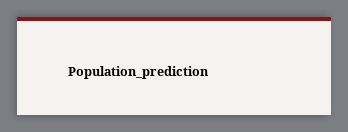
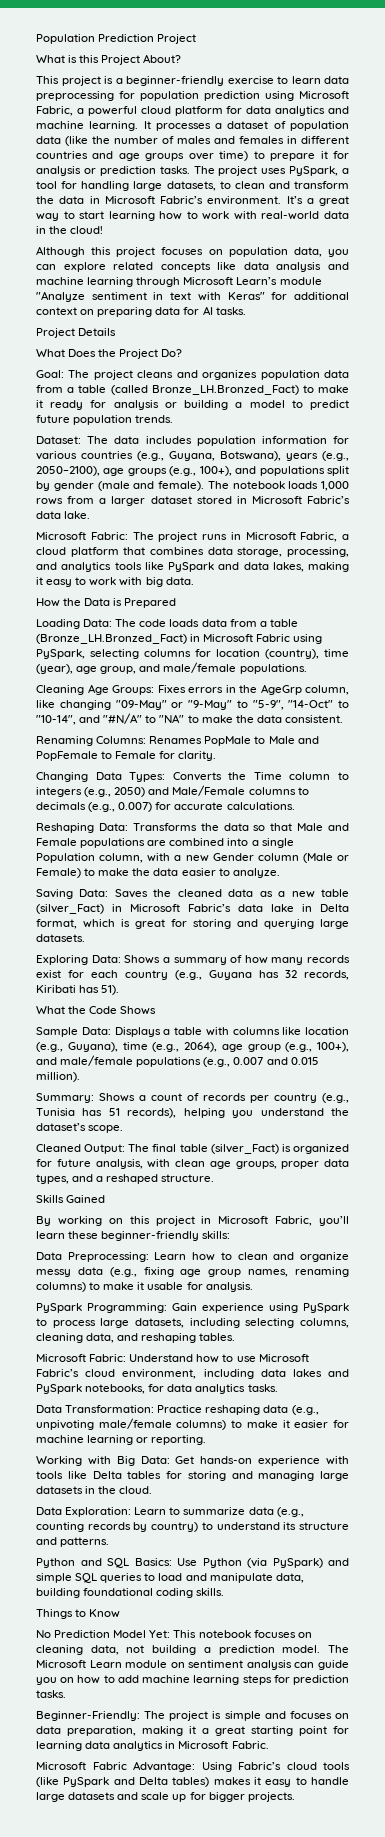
[68,66,209,79] Population_prediction -> [36,34,197,44] [36,54,182,65] [36,76,349,86] [36,91,349,101] [36,106,349,116] [36,121,349,131] [36,136,349,146] [36,151,350,161] [36,166,349,176] [36,181,349,191] [36,196,349,206] [36,211,349,221] [36,226,104,234] [36,246,349,257] [36,262,349,272] [36,277,322,287] [36,291,349,302] [36,306,246,317] [36,328,117,338] [36,349,183,359] [36,370,349,380] [36,385,350,395] [36,400,349,410] [36,415,174,425] [36,436,349,446] [36,451,349,461] [36,466,349,476] [36,481,349,491] [36,496,350,506] [36,511,91,519] [36,532,349,542] [36,547,349,557] [36,562,349,572] [36,577,194,587] [36,598,177,608] [36,619,298,629] [36,634,323,644] [36,649,349,659] [36,662,307,674] [36,684,349,695] [36,700,349,710] [36,713,343,725] [36,736,319,746] [36,751,217,761] [36,772,349,782] [36,785,309,797] [36,802,295,812] [36,823,349,833] [36,838,294,848] [36,853,349,863] [36,868,280,878] [36,889,350,899] [36,904,349,914] [36,919,349,929] [36,934,85,942] [36,955,350,965] [36,970,349,980] [36,985,120,995] [36,1006,157,1015] [36,1027,349,1037] [36,1042,349,1052] [36,1055,319,1067] [36,1072,80,1082] [36,1093,349,1103] [36,1108,349,1118] [36,1123,124,1133] [36,1144,349,1154] [36,1159,349,1169] [36,1174,215,1184] [36,1195,106,1203] [36,1216,349,1226] [36,1231,231,1241] [36,1252,350,1262] [36,1267,349,1277] [36,1282,253,1292] [36,1303,349,1313] [36,1318,349,1328] [36,1333,236,1343] [36,1354,309,1363] [36,1369,349,1379] [36,1384,278,1394] [36,1405,319,1415] [36,1418,350,1430] [36,1435,207,1445] [36,1456,349,1466] [36,1471,349,1481] [36,1486,153,1494] [36,1507,304,1517] [36,1522,350,1532] [36,1537,110,1547] [36,1558,349,1568] [36,1573,304,1583] [36,1588,225,1598] [36,1609,121,1619] [36,1630,312,1638] [36,1645,350,1655] [36,1660,349,1670] [36,1675,350,1685] [36,1690,66,1698] [36,1711,349,1721] [36,1726,349,1736] [36,1741,269,1751] [36,1761,350,1772] [36,1777,349,1787] [36,1792,295,1802] Population Prediction Project // What is this Project About? // This project is a beginner-friendly exercise to learn data preprocessing for population prediction using Microsoft Fabric, a powerful cloud platform for data analytics and machine learning. It processes a dataset of population data (like the number of males and females in different countries and age groups over time) to prepare it for analysis or prediction tasks. The project uses PySpark, a tool for handling large datasets, to clean and transform the data in Microsoft Fabric’s environment. It’s a great way to start learning how to work with real-world data in the cloud! // Although this project focuses on population data, you can explore related concepts like data analysis and machine learning through Microsoft Learn’s module "Analyze sentiment in text with Keras" for additional context on preparing data for AI tasks. // Project Details // What Does the Project Do? // Goal: The project cleans and organizes population data from a table (called Bronze_LH.Bronzed_Fact) to make it ready for analysis or building a model to predict future population trends. // Dataset: The data includes population information for various countries (e.g., Guyana, Botswana), years (e.g., 2050–2100), age groups (e.g., 100+), and populations split by gender (male and female). The notebook loads 1,000 rows from a larger dataset stored in Microsoft Fabric’s data lake. // Microsoft Fabric: The project runs in Microsoft Fabric, a cloud platform that combines data storage, processing, and analytics tools like PySpark and data lakes, making it easy to work with big data. // How the Data is Prepared // Loading Data: The code loads data from a table (Bronze_LH.Bronzed_Fact) in Microsoft Fabric using PySpark, selecting columns for location (country), time (year), age group, and male/female populations. // Cleaning Age Groups: Fixes errors in the AgeGrp column, like changing "09-May" or "9-May" to "5-9", "14-Oct" to "10-14", and "#N/A" to "NA" to make the data consistent. // Renaming Columns: Renames PopMale to Male and PopFemale to Female for clarity. // Changing Data Types: Converts the Time column to integers (e.g., 2050) and Male/Female columns to decimals (e.g., 0.007) for accurate calculations. // Reshaping Data: Transforms the data so that Male and Female populations are combined into a single Population column, with a new Gender column (Male or Female) to make the data easier to analyze. // Saving Data: Saves the cleaned data as a new table (silver_Fact) in Microsoft Fabric’s data lake in Delta format, which is great for storing and querying large datasets. // Exploring Data: Shows a summary of how many records exist for each country (e.g., Guyana has 32 records, Kiribati has 51). // What the Code Shows // Sample Data: Displays a table with columns like location (e.g., Guyana), time (e.g., 2064), age group (e.g., 100+), and male/female populations (e.g., 0.007 and 0.015 million). // Summary: Shows a count of records per country (e.g., Tunisia has 51 records), helping you understand the dataset’s scope. // Cleaned Output: The final table (silver_Fact) is organized for future analysis, with clean age groups, proper data types, and a reshaped structure. // Skills Gained // By working on this project in Microsoft Fabric, you’ll learn these beginner-friendly skills: // Data Preprocessing: Learn how to clean and organize messy data (e.g., fixing age group names, renaming columns) to make it usable for analysis. // PySpark Programming: Gain experience using PySpark to process large datasets, including selecting columns, cleaning data, and reshaping tables. // Microsoft Fabric: Understand how to use Microsoft Fabric’s cloud environment, including data lakes and PySpark notebooks, for data analytics tasks. // Data Transformation: Practice reshaping data (e.g., unpivoting male/female columns) to make it easier for machine learning or reporting. // Working with Big Data: Get hands-on experience with tools like Delta tables for storing and managing large datasets in the cloud. // Data Exploration: Learn to summarize data (e.g., counting records by country) to understand its structure and patterns. // Python and SQL Basics: Use Python (via PySpark) and simple SQL queries to load and manipulate data, building foundational coding skills. // Things to Know // No Prediction Model Yet: This notebook focuses on cleaning data, not building a prediction model. The Microsoft Learn module on sentiment analysis can guide you on how to add machine learning steps for prediction tasks. // Beginner-Friendly: The project is simple and focuses on data preparation, making it a great starting point for learning data analytics in Microsoft Fabric. // Microsoft Fabric Advantage: Using Fabric’s cloud tools (like PySpark and Delta tables) makes it easy to handle large datasets and scale up for bigger projects.

